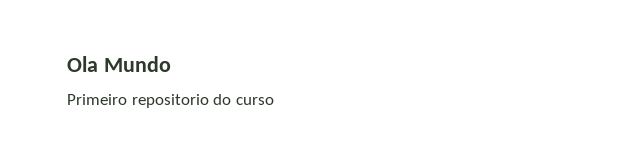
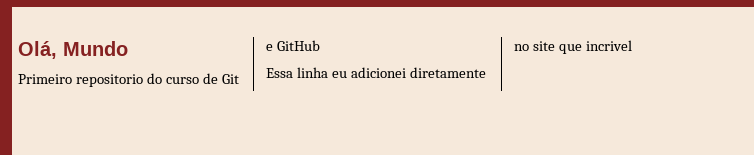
[67,56,98,72] Ola -> [18,41,57,59] Olá,
(274, 101) none -> [202,73,239,84] [266,40,320,51] [266,67,486,78] [514,40,632,54] de Git e GitHub // Essa linha eu adicionei diretamente no site que incrivel

